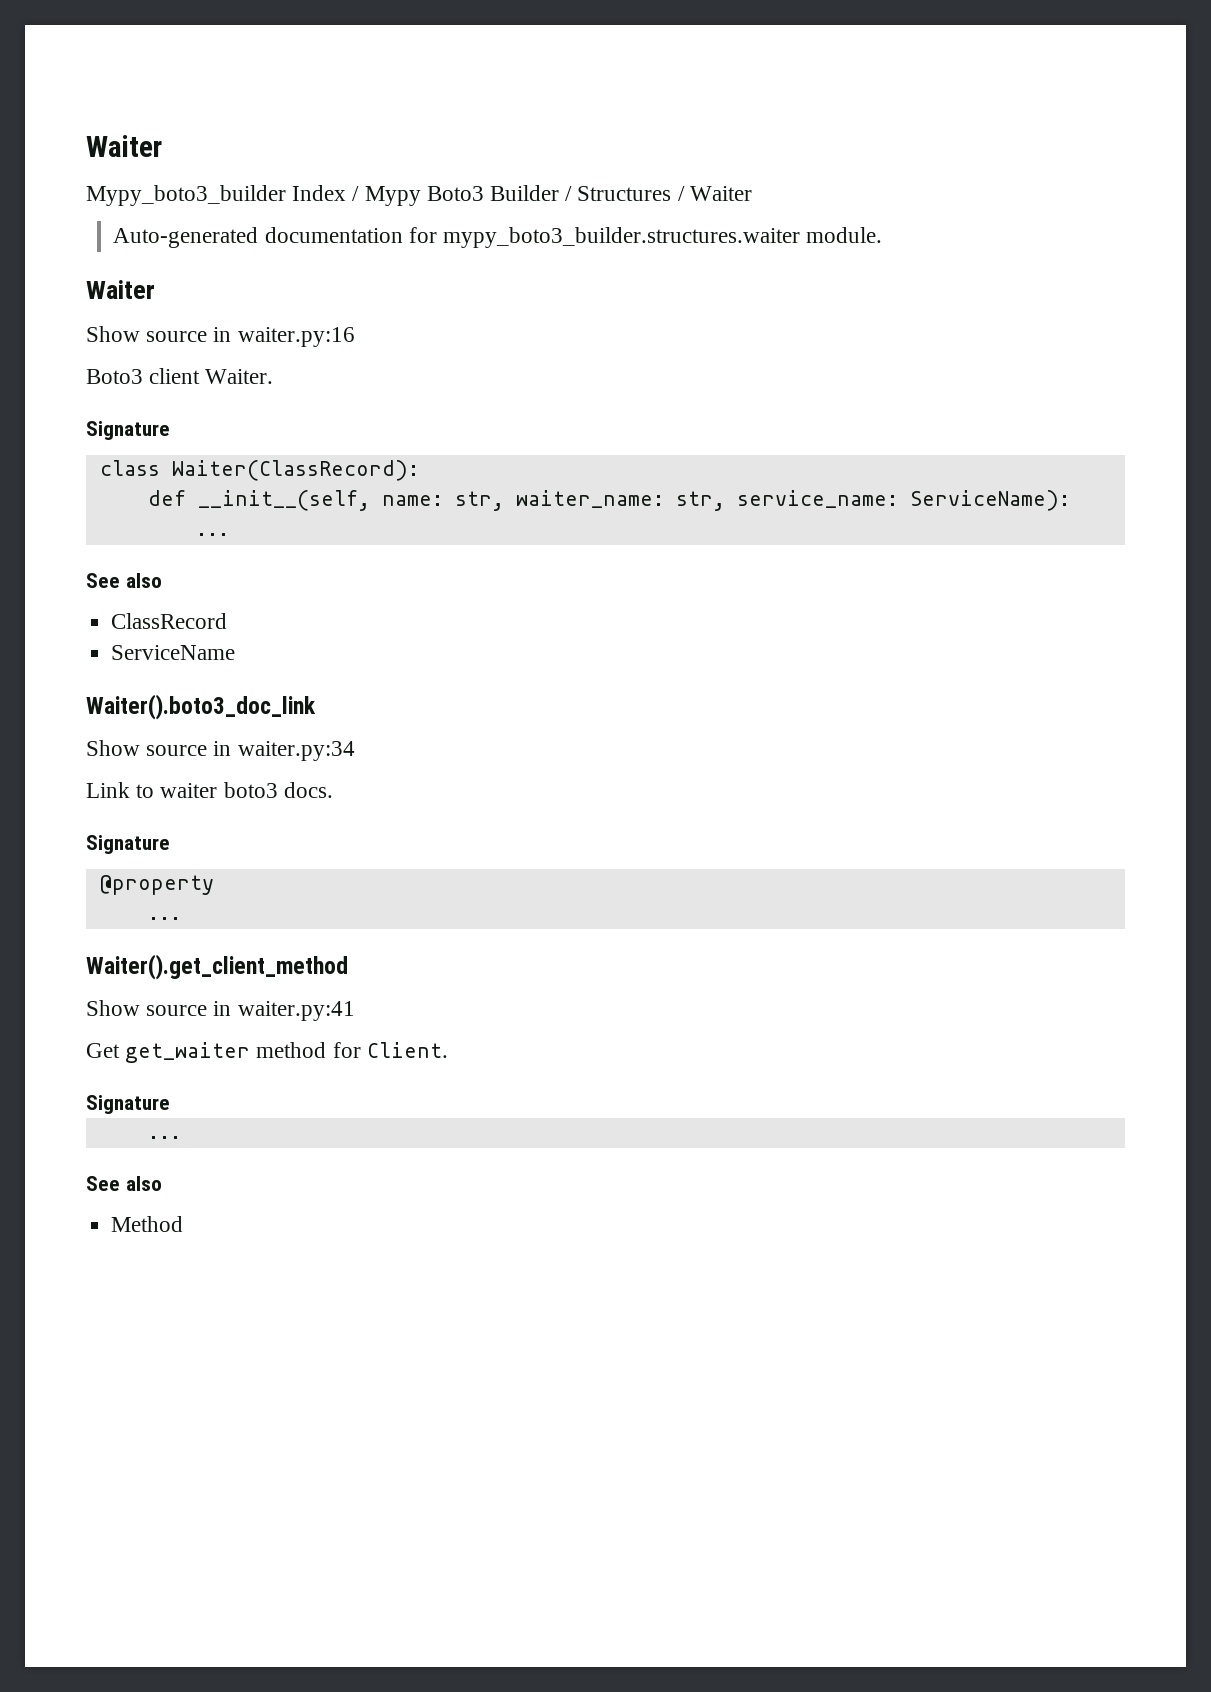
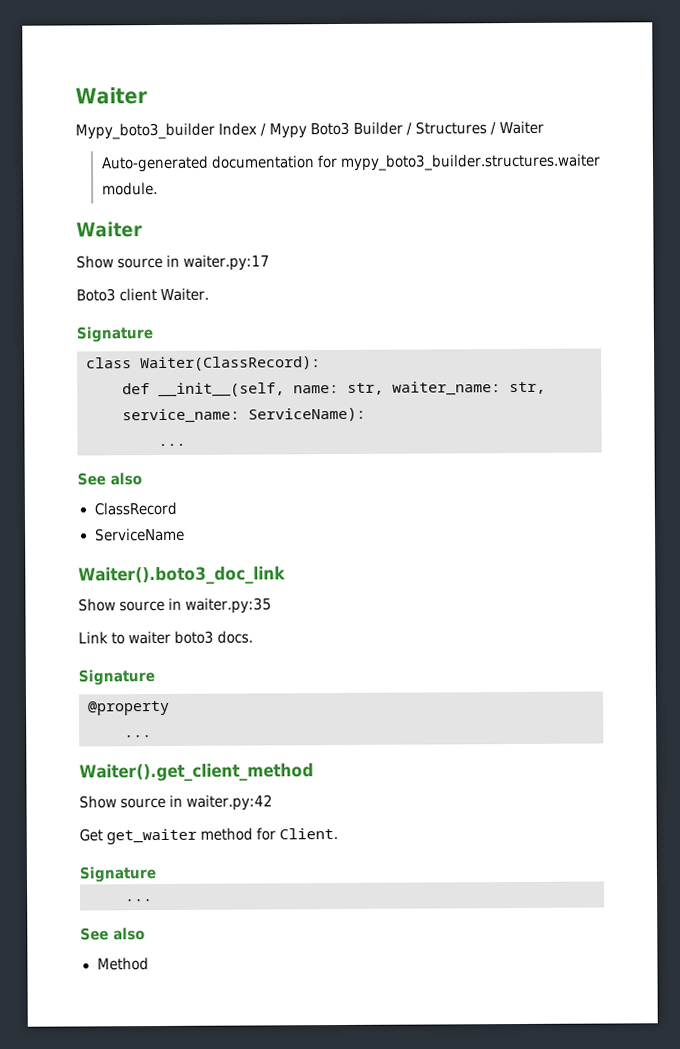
[237,327,355,347] waiter.py:16 -> [183,254,271,271] waiter.py:17
[237,741,355,761] waiter.py:34 -> [185,597,273,614] waiter.py:35
[237,1001,355,1021] waiter.py:41 -> [186,794,274,811] waiter.py:42

